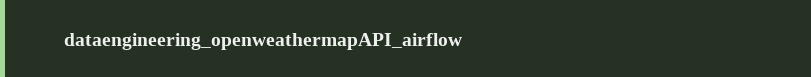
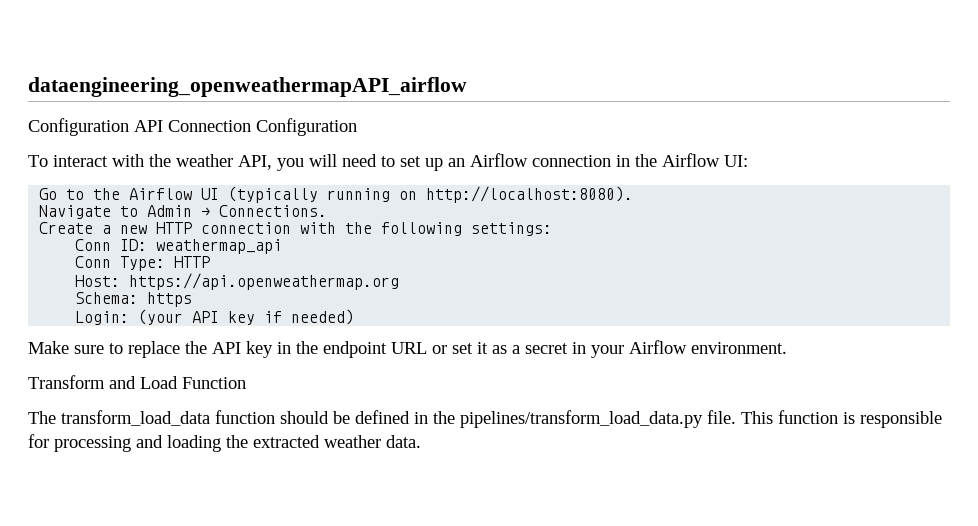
(462, 41) none -> [28,118,357,136] [28,153,748,171] [39,186,634,203] [39,205,328,219] [39,222,553,236] [75,239,283,254] [75,256,211,271] [75,273,400,290] [75,292,193,307] [75,309,355,325] [28,340,787,358] [28,375,246,389] [28,410,942,428] [28,434,421,452] // Configuration API Connection Configuration // To interact with the weather API, you will need to set up an Airflow connection in the Airflow UI: // Go to the Airflow UI (typically running on http://localhost:8080). // Navigate to Admin → Connections. // Create a new HTTP connection with the following settings: // Conn ID: weathermap_api // Conn Type: HTTP // Host: https://api.openweathermap.org // Schema: https // Login: (your API key if needed) // Make sure to replace the API key in the endpoint URL or set it as a secret in your Airflow environment. // Transform and Load Function // The transform_load_data function should be defined in the pipelines/transform_load_data.py file. This function is responsible for processing and loading the extracted weather data.

